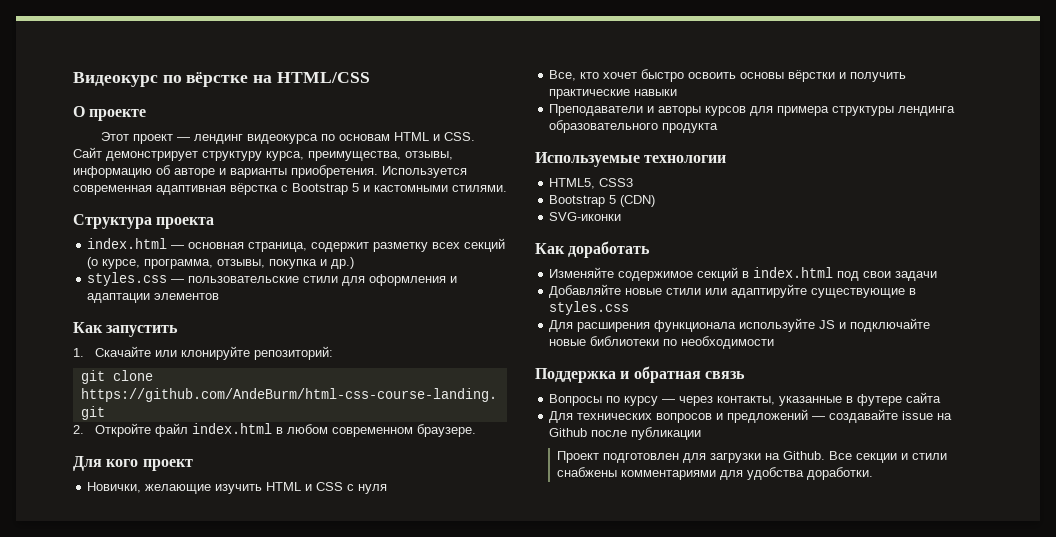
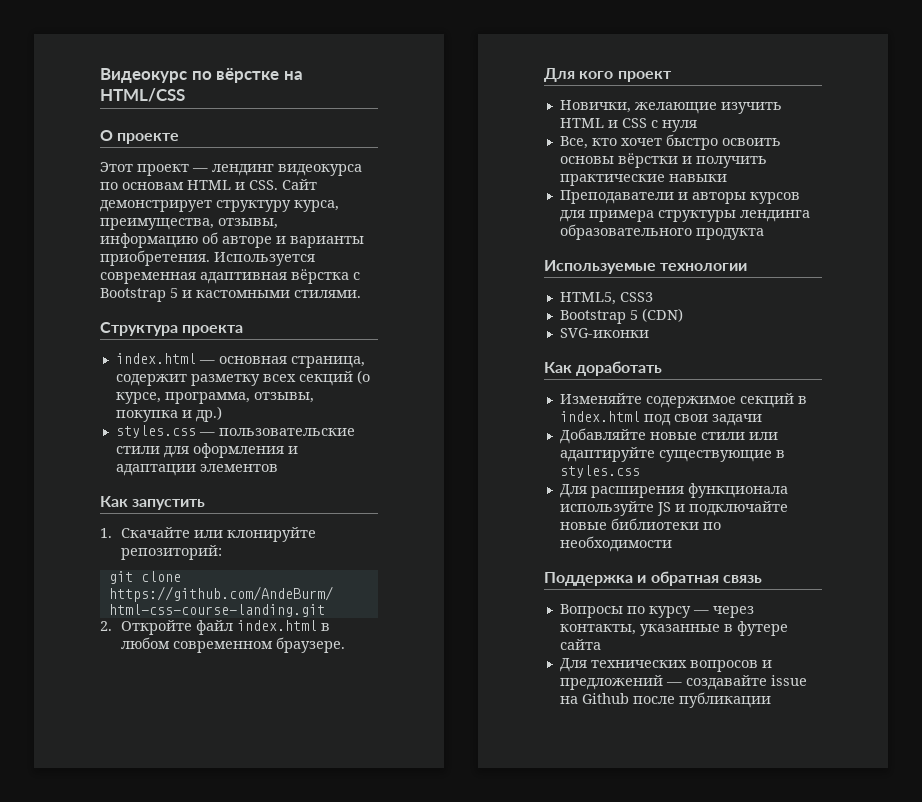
[557,451,948,463] [557,467,874,480] // Проект подготовлен для загрузки на Github. Все секции и стили снабжены комментариями для удобства доработки. -> (771, 700) none

